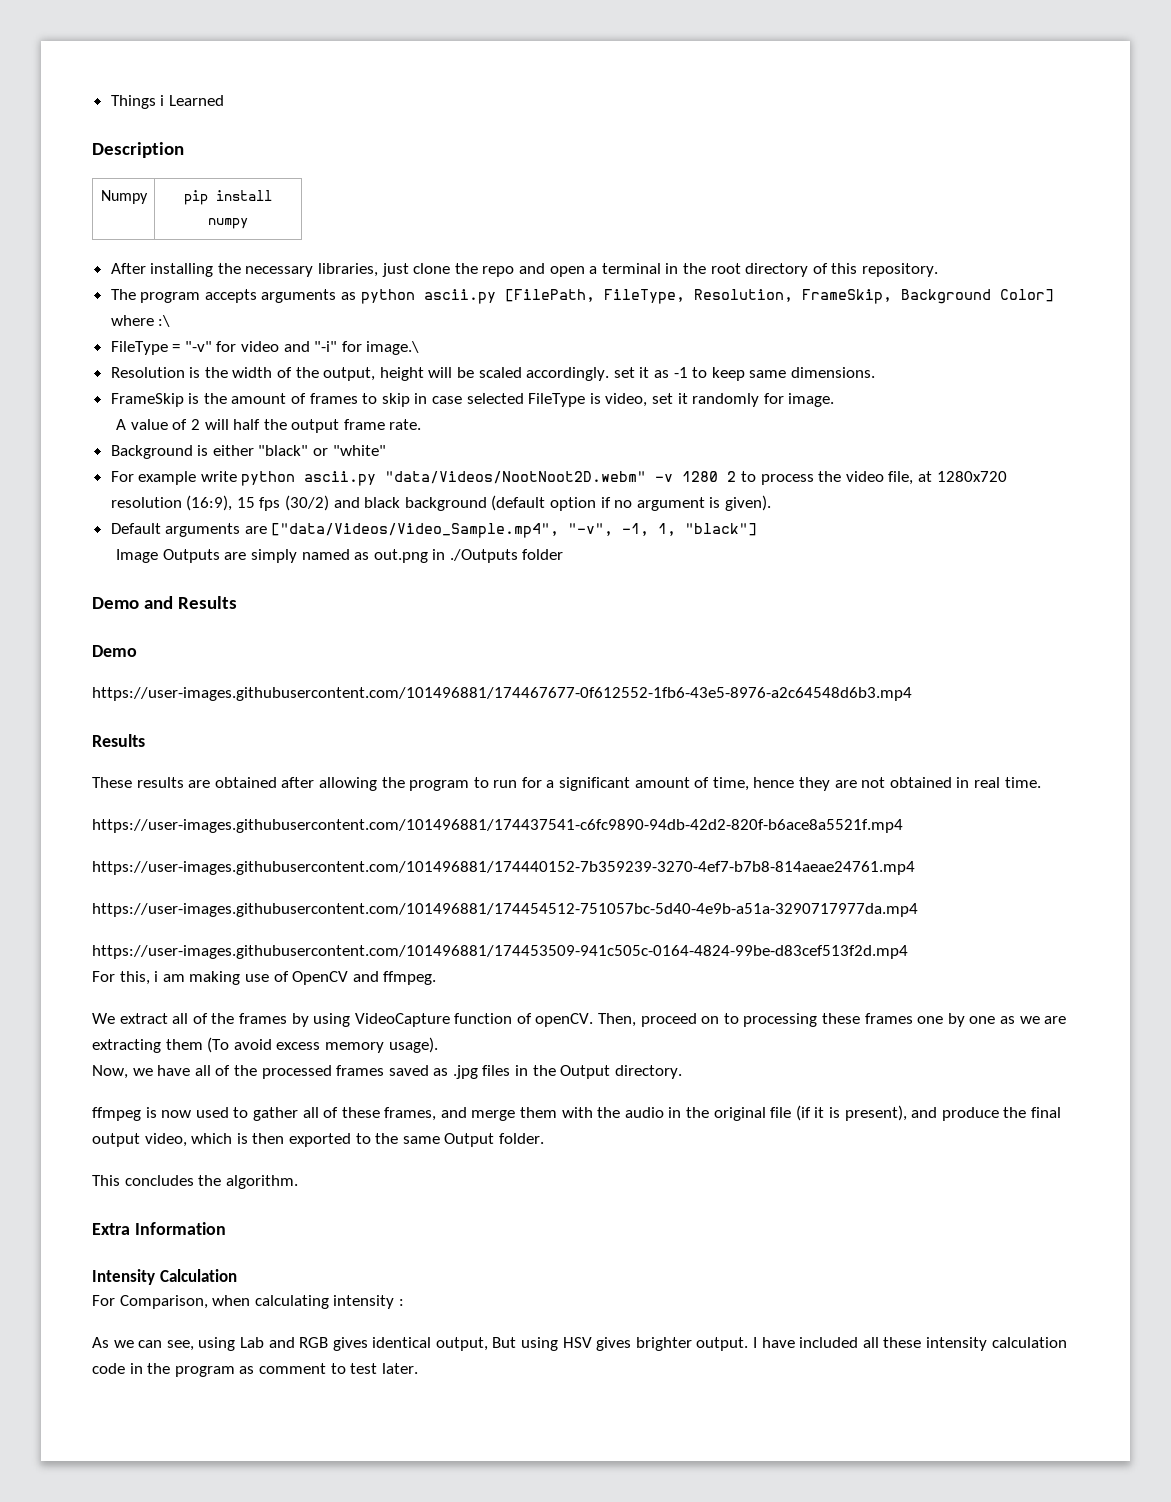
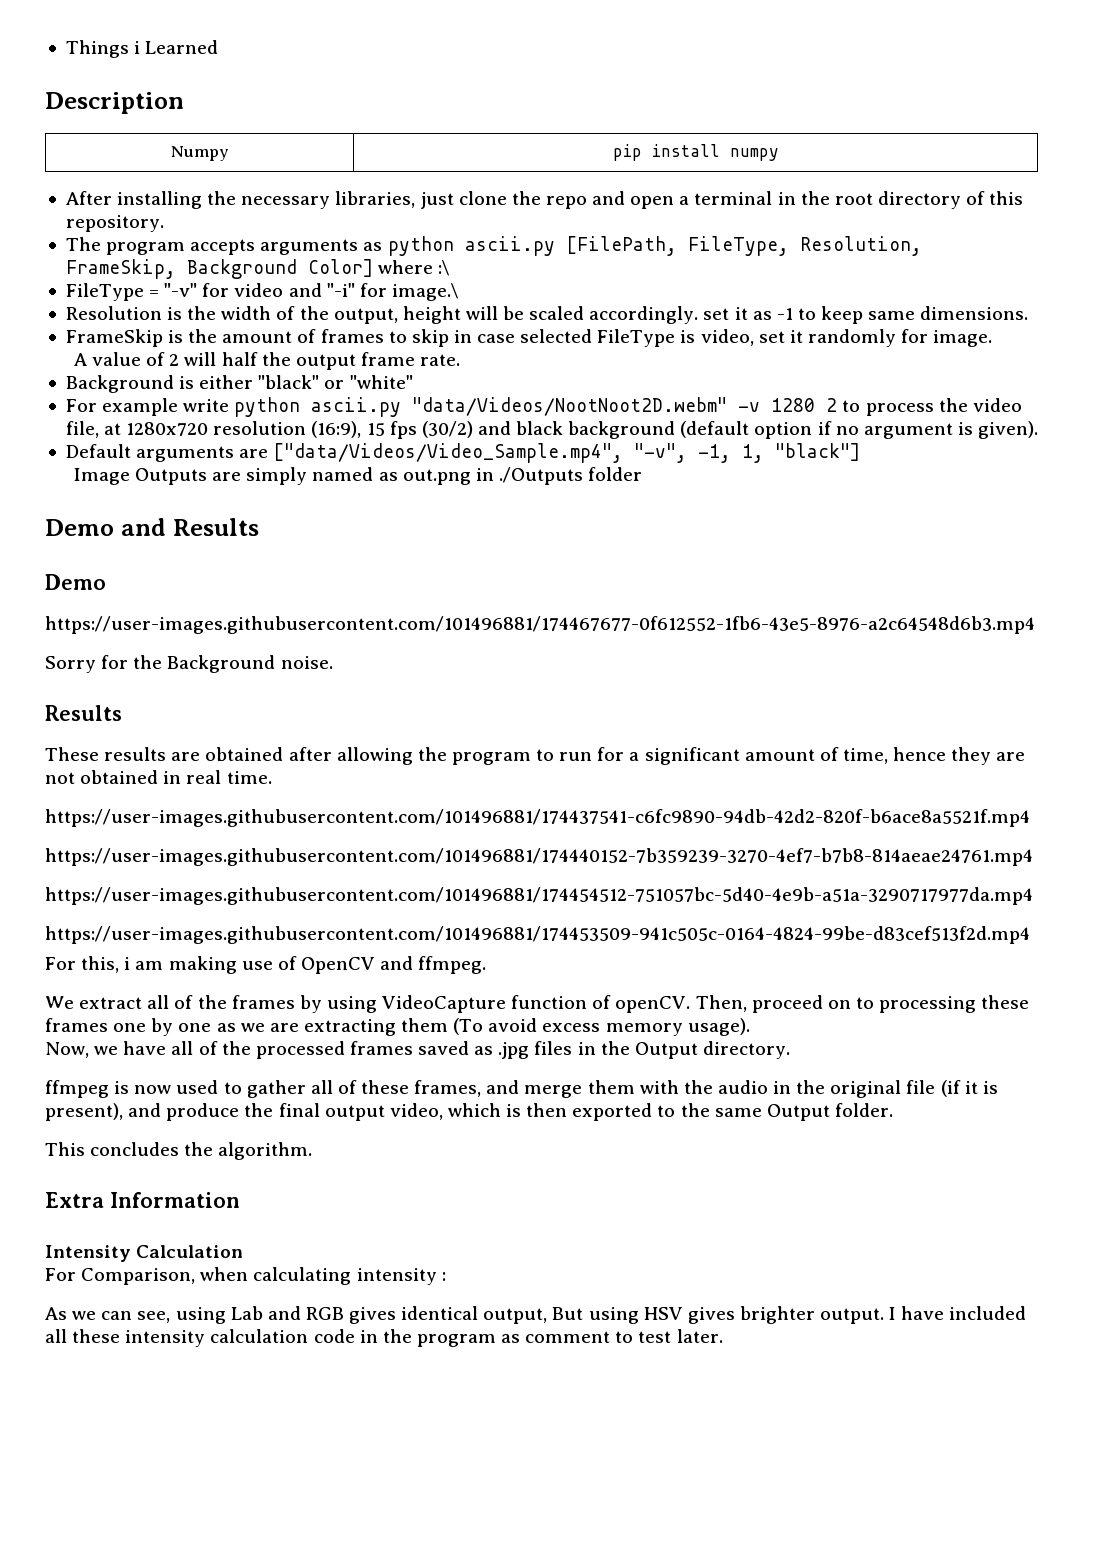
(912, 694) none -> [45,655,333,673] // Sorry for the Background noise.

